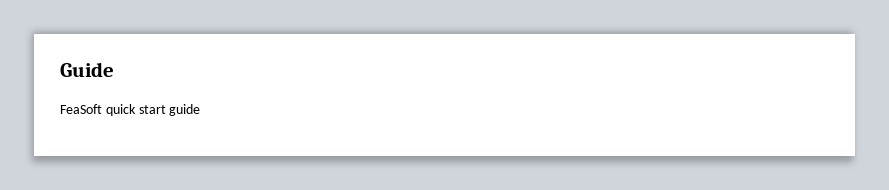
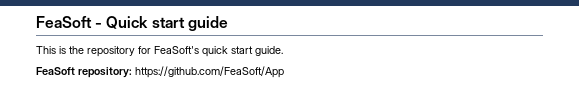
[60,62,114,77] [60,104,201,116] Guide // FeaSoft quick start guide -> [36,16,228,31] [36,46,283,57] [36,66,284,78] FeaSoft - Quick start guide // This is the repository for FeaSoft's quick start guide. // FeaSoft repository: https://github.com/FeaSoft/App

